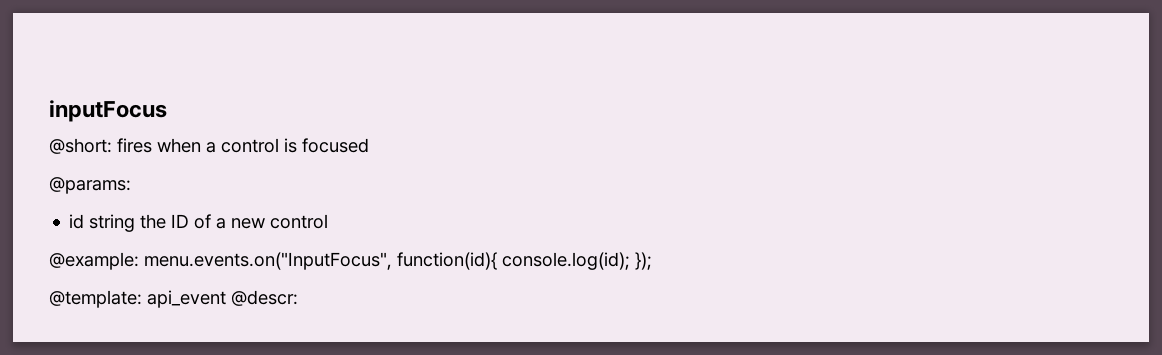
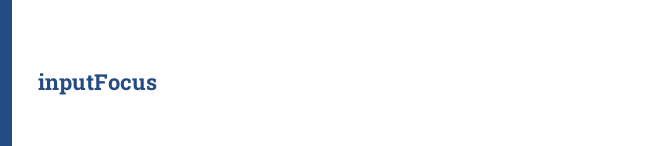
[49,138,369,154] [49,177,131,194] [69,214,329,232] [49,252,652,270] [49,290,298,308] // @short: fires when a control is focused // @params: // id string the ID of a new control // @example: menu.events.on("InputFocus", function(id){ console.log(id); }); // @template: api_event @descr: -> (157, 84) none

